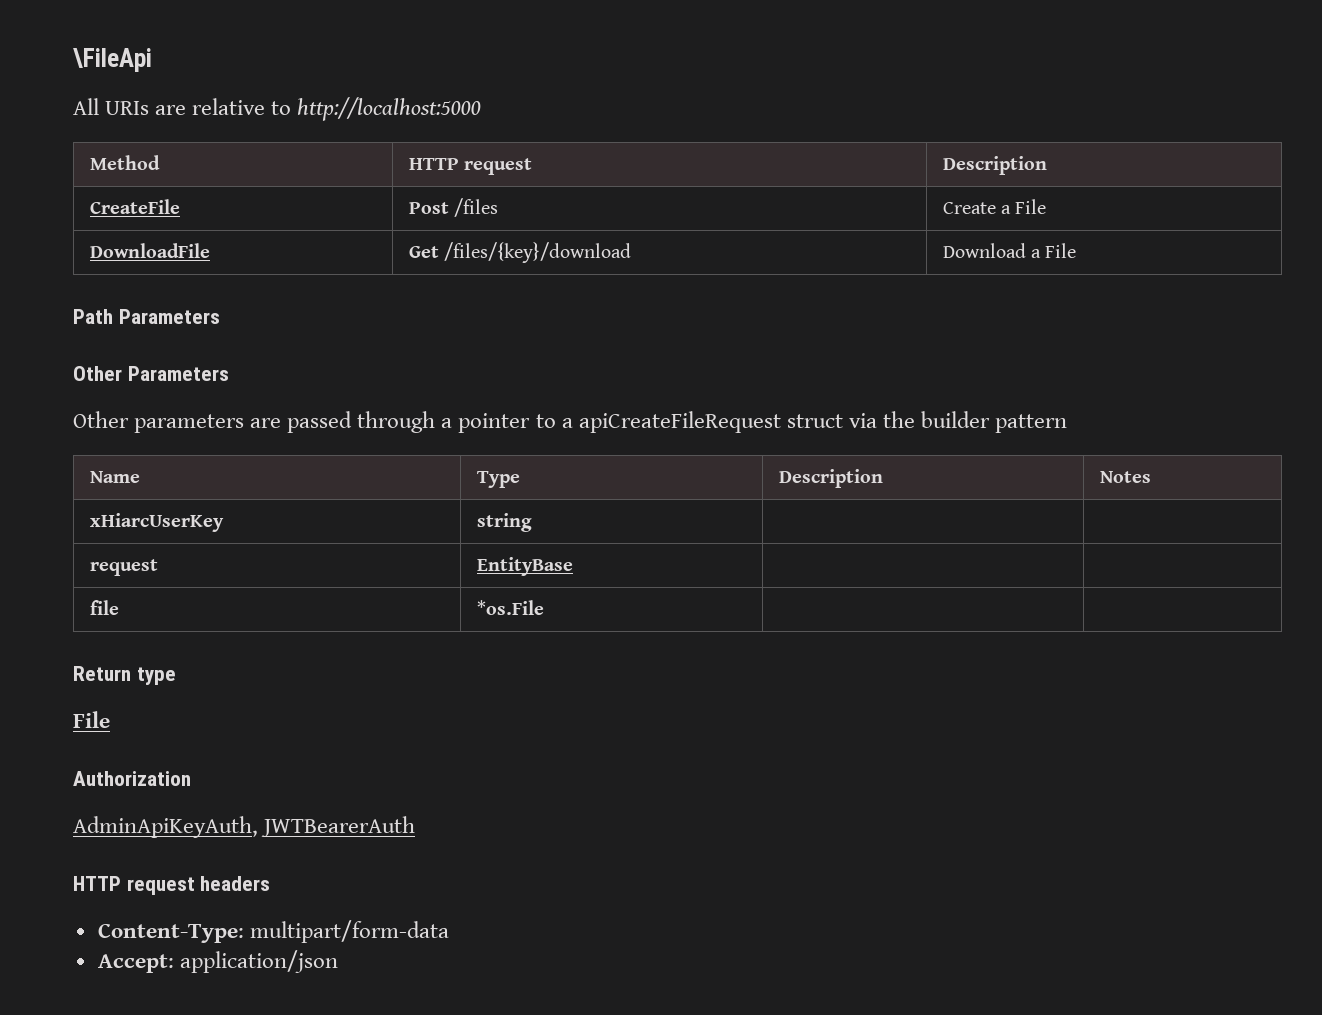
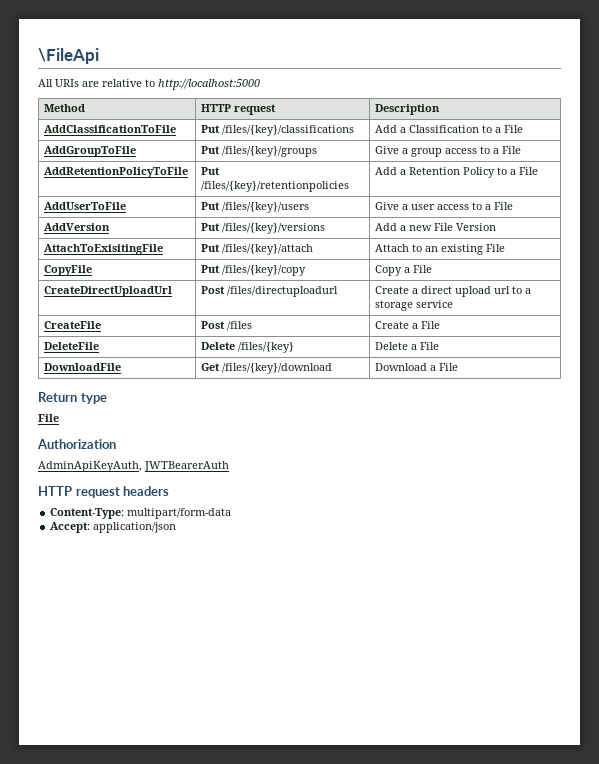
(1047, 165) none -> [44,125,177,133] [201,125,355,136] [375,125,524,133] [44,146,137,157] [201,146,318,157] [375,146,522,157] [44,167,189,178] [201,167,221,175] [201,181,350,192] [375,167,539,178] [44,202,127,210] [201,202,310,213] [375,202,514,210] [44,223,111,231] [201,223,326,234] [375,223,497,231] [44,244,164,255] [201,244,314,255] [375,244,506,255] [44,265,93,276] [201,265,307,276] [375,265,433,276] [44,286,173,297] [201,286,339,297] [375,286,532,297] [375,300,454,311] // AddClassificationToFile | Put /files/{key}/classifications | Add a Classification to a File // AddGroupToFile | Put /files/{key}/groups | Give a group access to a File // AddRetentionPolicyToFile | Put /files/{key}/retentionpolicies | Add a Retention Policy to a File // AddUserToFile | Put /files/{key}/users | Give a user access to a File // AddVersion | Put /files/{key}/versions | Add a new File Version // AttachToExisitingFile | Put /files/{key}/attach | Attach to an existing File // CopyFile | Put /files/{key}/copy | Copy a File // CreateDirectUploadUrl | Post /files/directuploadurl | Create a direct upload url to a storage service
(1047, 206) none -> [44,342,100,350] [201,342,295,353] [375,342,440,350] // DeleteFile | Delete /files/{key} | Delete a File
[73,309,220,324] [73,366,229,381] [73,411,1068,433] [89,471,140,483] [476,471,520,488] [778,469,883,488] [1099,471,1151,483] [89,513,224,532] [476,513,532,532] [89,559,158,576] [476,557,573,576] [89,600,119,615] [476,600,544,615] // Path Parameters // Other Parameters // Other parameters are passed through a pointer to a apiCreateFileRequest struct via the builder pattern // Name | Type | Description | Notes // xHiarcUserKey | string | | // request | EntityBase | | // file | *os.File | | -> (459, 367) none

